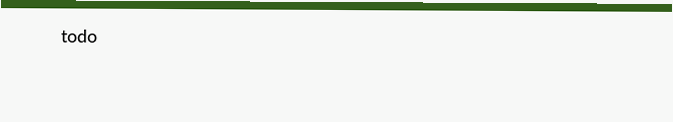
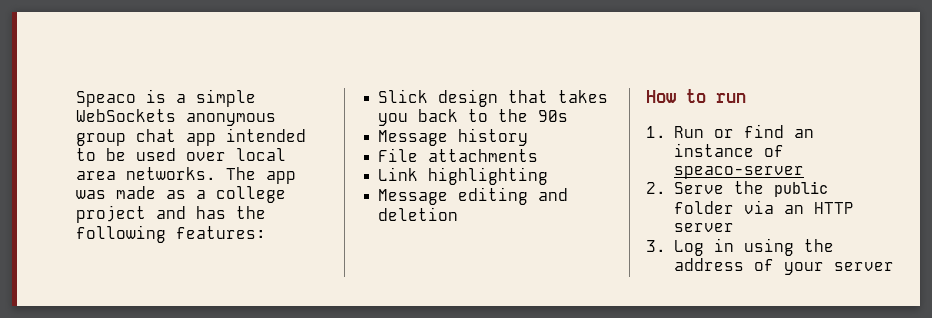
[61,29,98,43] todo -> [76,89,256,107] [76,109,276,126] [76,128,306,146] [76,148,286,161] [76,167,296,184] [76,186,286,203] [76,205,266,223] [76,225,266,243] [378,89,609,107] [378,109,569,126] [378,128,529,146] [378,148,539,162] [378,167,549,185] [378,187,569,205] [378,207,459,221] [646,89,746,103] [646,124,814,138] [673,143,784,157] [673,166,804,179] [646,181,828,197] [673,200,854,214] [673,223,734,232] [646,238,834,256] [673,258,894,275] Speaco is a simple WebSockets anonymous group chat app intended to be used over local area networks. The app was made as a college project and has the following features: // Slick design that takes you back to the 90s // Message history // File attachments // Link highlighting // Message editing and deletion // How to run // 1. Run or find an instance of speaco-server // 2. Serve the public folder via an HTTP server // 3. Log in using the address of your server

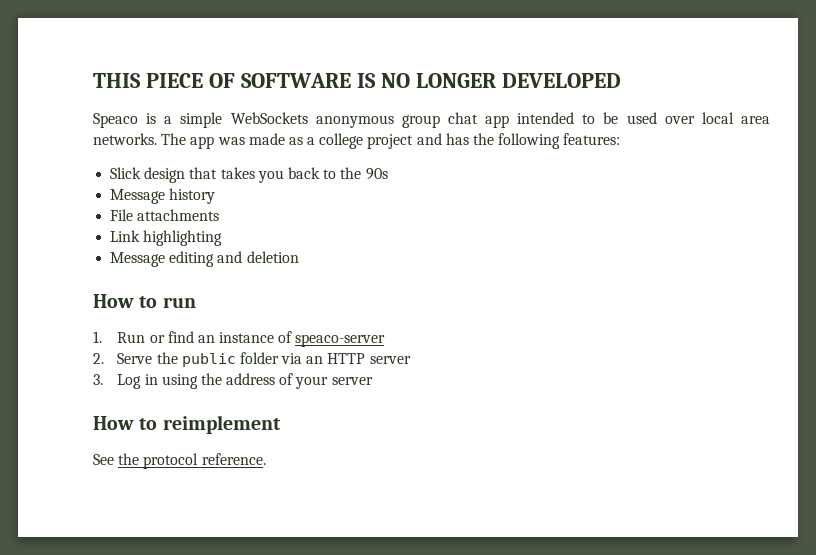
(76, 99) none -> [93,73,621,88] THIS PIECE OF SOFTWARE IS NO LONGER DEVELOPED //
(894, 266) none -> [93,415,281,434] [93,453,266,469] // How to reimplement // See the protocol reference.

